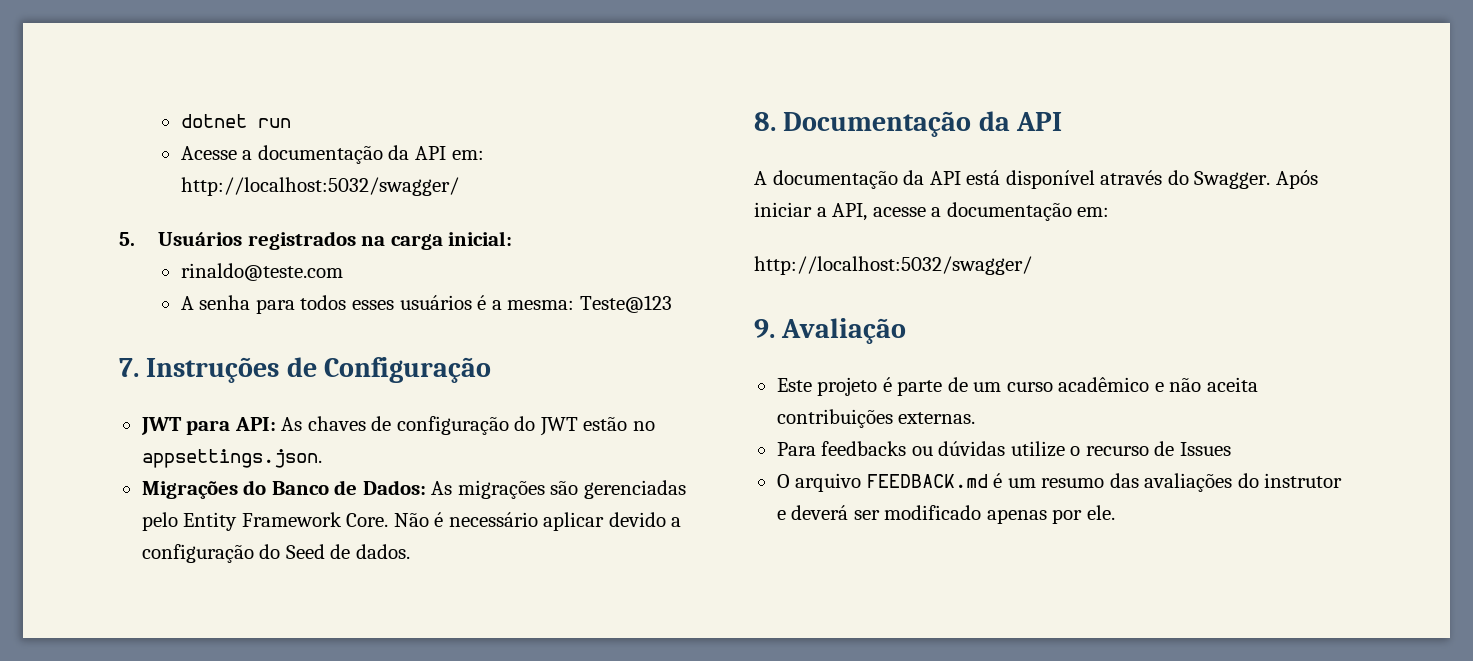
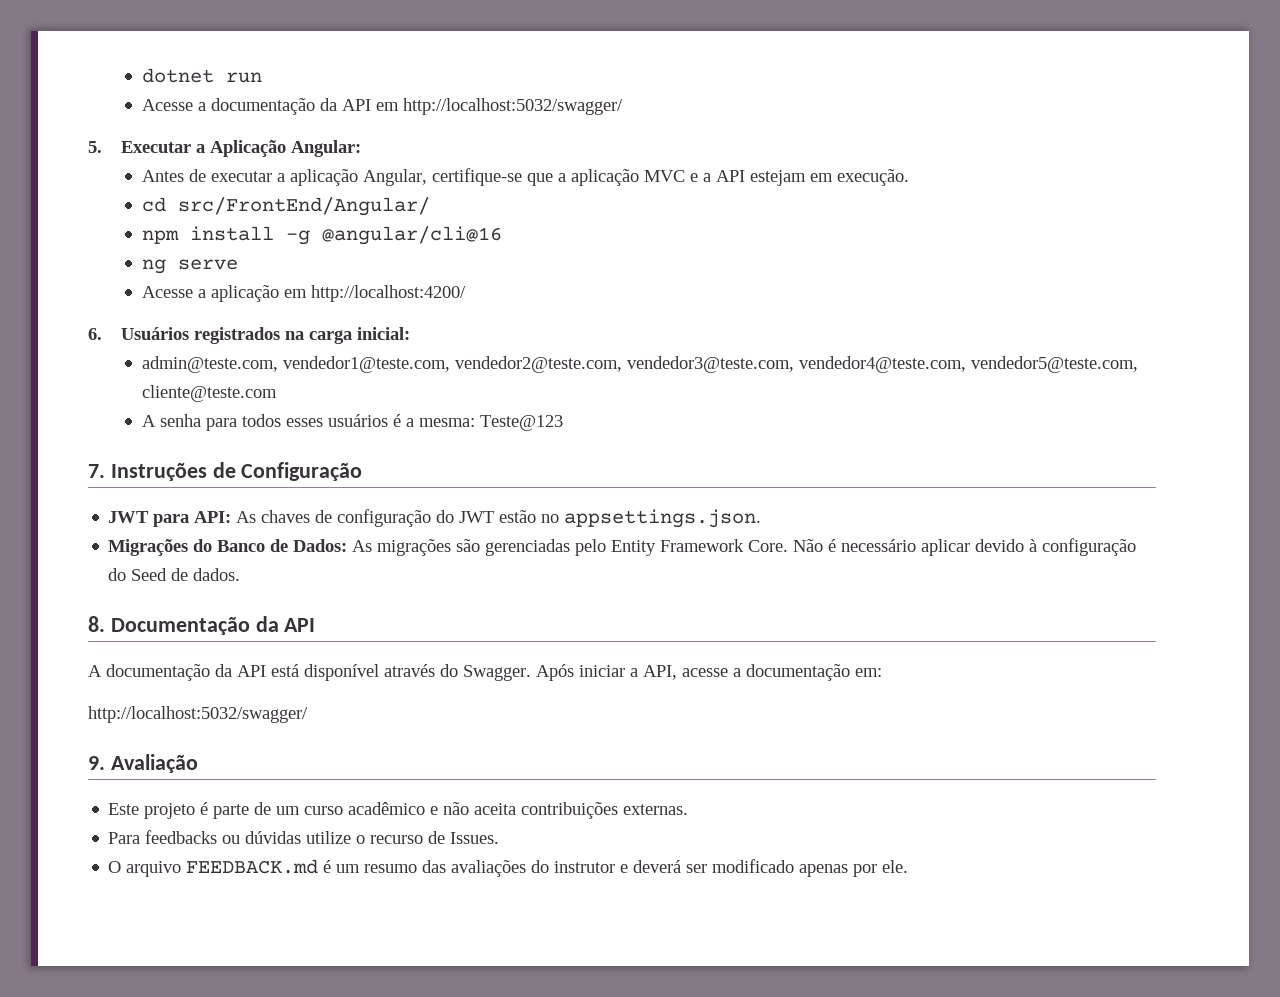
[451,150,484,160] em: -> [375,102,399,111] em
(135, 239) none -> [121,140,362,157] [141,168,909,186] [141,197,430,216] [141,226,502,245] [141,259,238,274] [141,285,466,302] [88,328,102,340] Executar a Aplicação Angular: // Antes de executar a aplicação Angular, certifique-se que a aplicação MVC e a API estejam em execução. // cd src/FrontEnd/Angular/ // npm install -g @angular/cli@16 // ng serve // Acesse a aplicação em http://localhost:4200/ // 6.
[180,263,343,281] rinaldo@teste.com -> [141,356,1138,373] [141,385,277,402] admin@teste.com, vendedor1@teste.com, vendedor2@teste.com, vendedor3@teste.com, vendedor4@teste.com, vendedor5@teste.com, cliente@teste.com
[671,517,682,527] a -> [1029,539,1038,552] à
[1179,442,1231,456] Issues -> [450,832,500,844] Issues.

